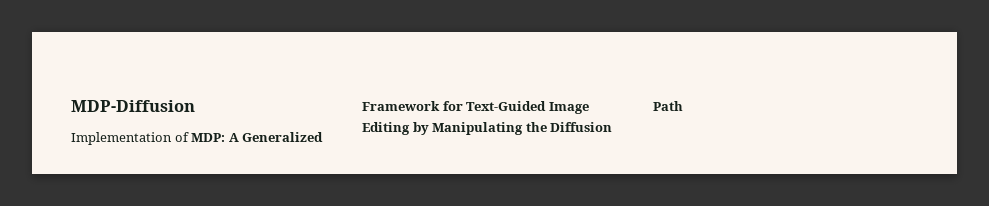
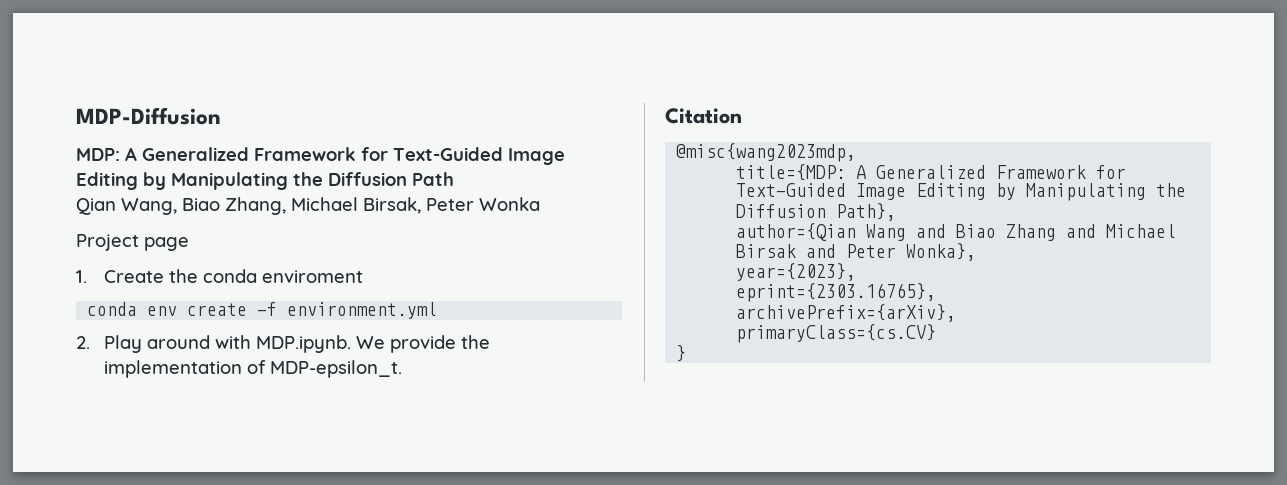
[71,132,189,145] Implementation of -> (221, 116) none
(683, 106) none -> [76,197,540,215] [76,234,189,251] [76,269,363,283] [87,302,438,319] [76,335,490,353] [103,360,402,378] [665,108,742,124] [676,143,857,162] [736,164,1127,181] [736,183,1187,201] [736,203,897,221] [736,223,1177,241] [736,243,977,261] [736,263,857,281] [736,283,937,302] [736,304,957,322] [736,324,937,343] [676,345,687,362] // Qian Wang, Biao Zhang, Michael Birsak, Peter Wonka // Project page // 1. Create the conda enviroment // conda env create -f environment.yml // 2. Play around with MDP.ipynb. We provide the implementation of MDP-epsilon_t. // Citation // @misc{wang2023mdp, // title={MDP: A Generalized Framework for Text-Guided Image Editing by Manipulating the Diffusion Path}, // author={Qian Wang and Biao Zhang and Michael Birsak and Peter Wonka}, // year={2023}, // eprint={2303.16765}, // archivePrefix={arXiv}, // primaryClass={cs.CV} // }

